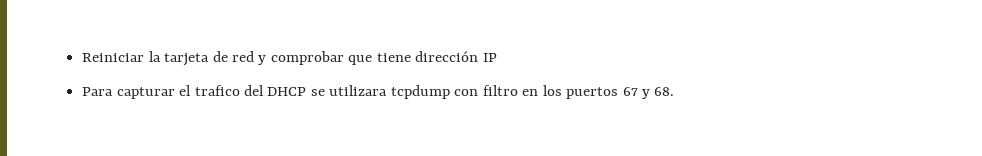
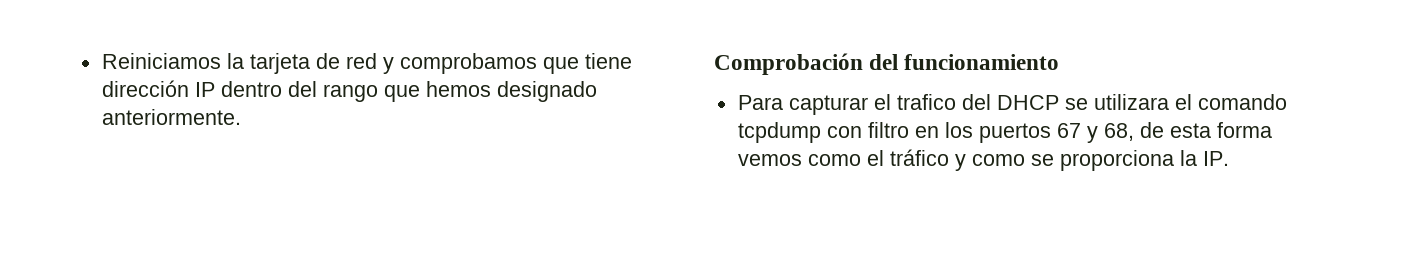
[82,53,145,62] Reiniciar -> [101,53,221,69] Reiniciamos
[270,51,344,65] comprobar -> [399,53,537,74] comprobamos
(497, 57) none -> [220,81,597,102] [101,109,241,125] [714,53,1060,75] dentro del rango que hemos designado anteriormente. // Comprobación del funcionamiento
(388, 90) none -> [1174,94,1287,110] el comando
[654,87,675,96] 68. -> [1103,122,1272,141] [737,149,1229,171] 68, de esta forma vemos como el tráfico y como se proporciona la IP.

